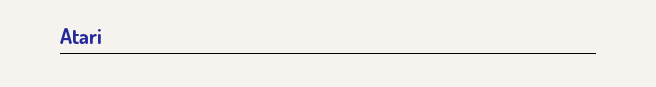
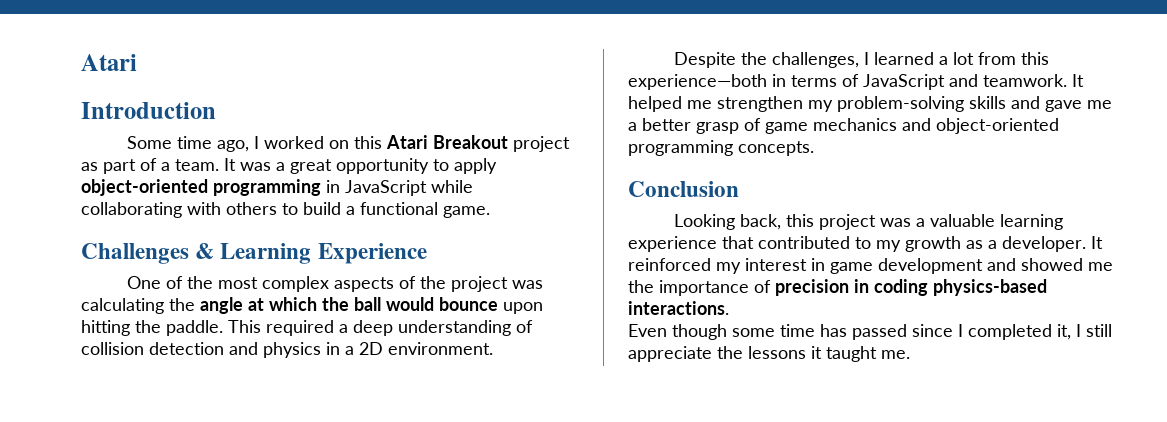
[60,28,102,44] Atari -> [81,54,137,71] [81,102,216,119] [126,135,570,152] [81,158,497,174] [81,179,473,196] [81,202,490,218] [81,243,427,264] [126,276,543,292] [81,297,543,314] [81,320,533,336] [81,342,493,358] [673,52,1049,68] [628,74,1084,90] [628,96,1112,112] [628,118,1059,134] [628,140,814,156] [628,181,739,197] [673,214,1063,230] [628,236,1103,252] [628,258,1113,274] [628,279,1047,296] [628,301,729,315] [628,324,1112,340] [628,346,910,362] Atari // Introduction // Some time ago, I worked on this Atari Breakout project as part of a team. It was a great opportunity to apply object-oriented programming in JavaScript while collaborating with others to build a functional game. // Challenges & Learning Experience // One of the most complex aspects of the project was calculating the angle at which the ball would bounce upon hitting the paddle. This required a deep understanding of collision detection and physics in a 2D environment. // Despite the challenges, I learned a lot from this experience—both in terms of JavaScript and teamwork. It helped me strengthen my problem-solving skills and gave me a better grasp of game mechanics and object-oriented programming concepts. // Conclusion // Looking back, this project was a valuable learning experience that contributed to my growth as a developer. It reinforced my interest in game development and showed me the importance of precision in coding physics-based interactions. // Even though some time has passed since I completed it, I still appreciate the lessons it taught me.

